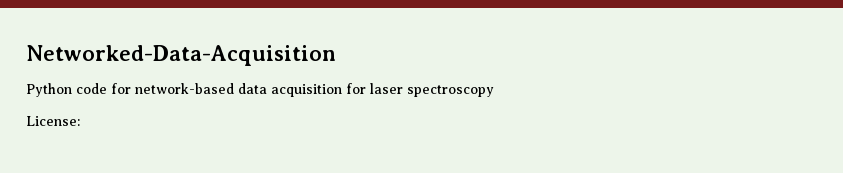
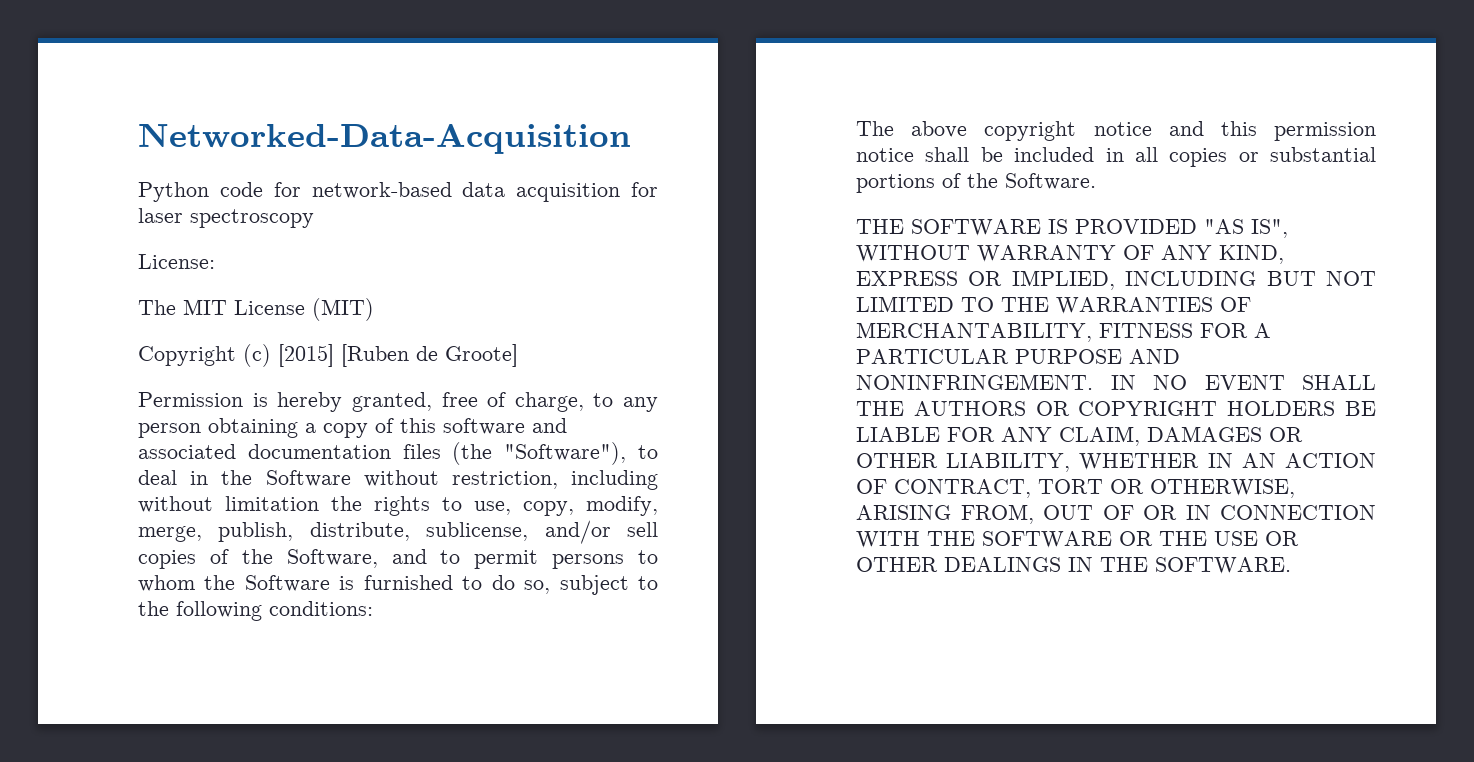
(80, 121) none -> [138,298,374,321] [138,344,518,367] [138,392,658,412] [138,418,567,438] [138,442,658,465] [138,470,658,490] [138,496,658,516] [138,520,658,544] [138,549,658,569] [138,575,659,595] [138,601,373,621] [856,121,1376,141] [856,147,1376,167] [856,173,1096,193] [856,219,1288,238] [856,245,1284,264] [856,270,1376,290] [856,296,1251,314] [856,322,1271,342] [856,349,1180,364] [856,374,1376,390] [856,401,1376,416] [856,426,1303,446] [856,453,1376,472] [856,479,1295,498] [856,504,1376,524] [856,531,1299,548] [856,557,1291,574] // The MIT License (MIT) // Copyright (c) [2015] [Ruben de Groote] // Permission is hereby granted, free of charge, to any person obtaining a copy of this software and associated documentation files (the "Software"), to deal in the Software without restriction, including without limitation the rights to use, copy, modify, merge, publish, distribute, sublicense, and/or sell copies of the Software, and to permit persons to whom the Software is furnished to do so, subject to the following conditions: // The above copyright notice and this permission notice shall be included in all copies or substantial portions of the Software. // THE SOFTWARE IS PROVIDED "AS IS", WITHOUT WARRANTY OF ANY KIND, EXPRESS OR IMPLIED, INCLUDING BUT NOT LIMITED TO THE WARRANTIES OF MERCHANTABILITY, FITNESS FOR A PARTICULAR PURPOSE AND NONINFRINGEMENT. IN NO EVENT SHALL THE AUTHORS OR COPYRIGHT HOLDERS BE LIABLE FOR ANY CLAIM, DAMAGES OR OTHER LIABILITY, WHETHER IN AN ACTION OF CONTRACT, TORT OR OTHERWISE, ARISING FROM, OUT OF OR IN CONNECTION WITH THE SOFTWARE OR THE USE OR OTHER DEALINGS IN THE SOFTWARE.

